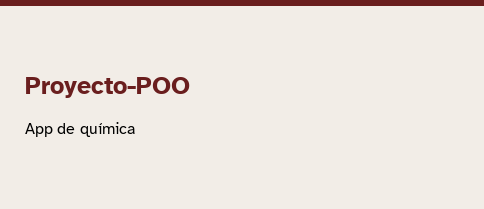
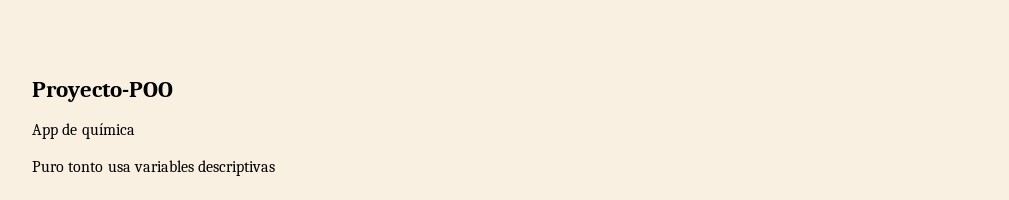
(135, 129) none -> [32,160,276,176] // Puro tonto usa variables descriptivas

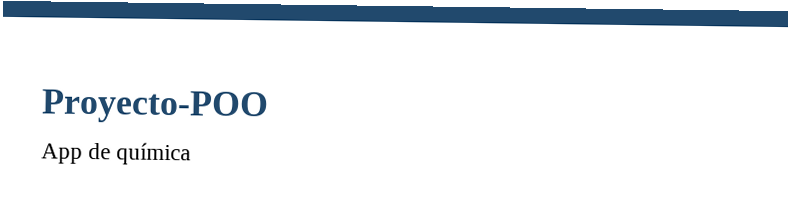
[32,160,276,176] // Puro tonto usa variables descriptivas -> (192, 154) none

